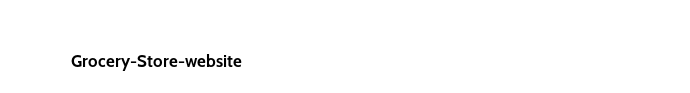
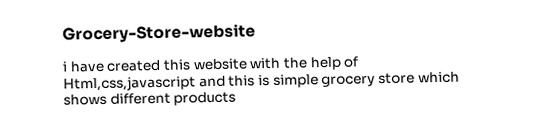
(242, 62) none -> [62,56,360,73] [63,71,460,92] [63,91,237,106] // i have created this website with the help of Html,css,javascript and this is simple grocery store which shows different products

